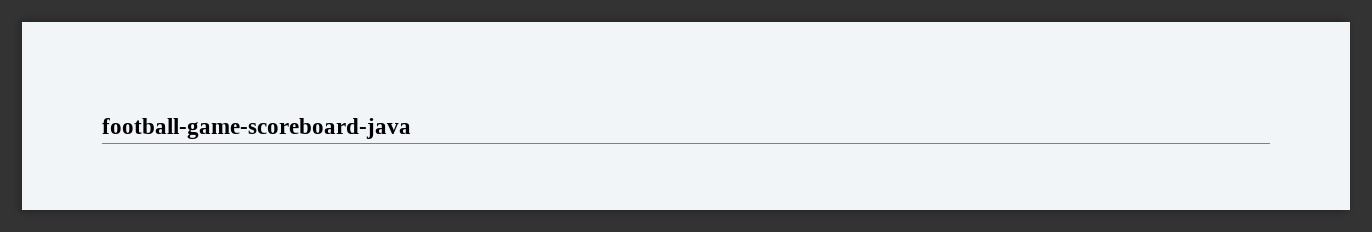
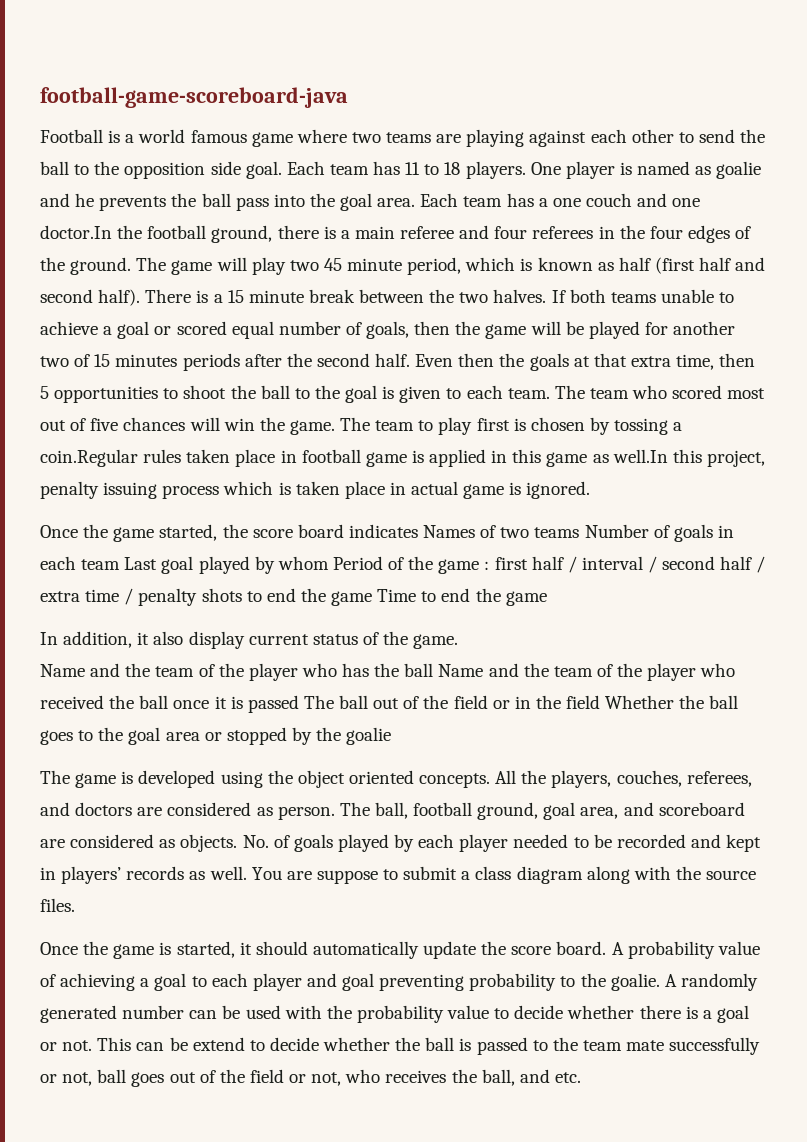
(411, 128) none -> [40,129,766,147] [40,161,762,179] [40,193,701,211] [40,225,752,243] [40,257,766,275] [40,289,735,306] [40,321,736,339] [40,353,756,371] [40,385,766,403] [40,417,683,435] [40,449,765,467] [40,481,591,499] [40,524,734,542] [40,556,766,574] [40,588,547,606] [40,631,459,649] [40,663,736,681] [40,695,739,713] [40,727,392,745] [40,770,752,788] [40,802,745,820] [40,834,762,852] [40,866,757,884] [40,898,75,912] [40,941,760,959] [40,973,758,991] [40,1005,749,1023] [40,1037,761,1055] [40,1069,581,1087] // Football is a world famous game where two teams are playing against each other to send the ball to the opposition side goal. Each team has 11 to 18 players. One player is named as goalie and he prevents the ball pass into the goal area. Each team has a one couch and one doctor.In the football ground, there is a main referee and four referees in the four edges of the ground. The game will play two 45 minute period, which is known as half (first half and second half). There is a 15 minute break between the two halves. If both teams unable to achieve a goal or scored equal number of goals, then the game will be played for another two of 15 minutes periods after the second half. Even then the goals at that extra time, then 5 opportunities to shoot the ball to the goal is given to each team. The team who scored most out of five chances will win the game. The team to play first is chosen by tossing a coin.Regular rules taken place in football game is applied in this game as well.In this project, penalty issuing process which is taken place in actual game is ignored. // Once the game started, the score board indicates Names of two teams Number of goals in each team Last goal played by whom Period of the game : first half / interval / second half / extra time / penalty shots to end the game Time to end the game // In addition, it also display current status of the game. // Name and the team of the player who has the ball Name and the team of the player who received the ball once it is passed The ball out of the field or in the field Whether the ball goes to the goal area or stopped by the goalie // The game is developed using the object oriented concepts. All the players, couches, referees, and doctors are considered as person. The ball, football ground, goal area, and scoreboard are considered as objects. No. of goals played by each player needed to be recorded and kept in players’ records as well. You are suppose to submit a class diagram along with the source files. // Once the game is started, it should automatically update the score board. A probability value of achieving a goal to each player and goal preventing probability to the goalie. A randomly generated number can be used with the probability value to decide whether there is a goal or not. This can be extend to decide whether the ball is passed to the team mate successfully or not, ball goes out of the field or not, who receives the ball, and etc.

